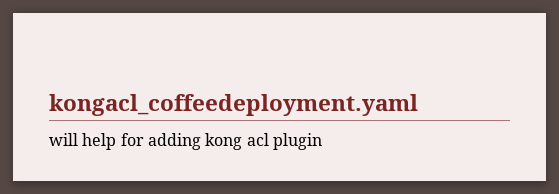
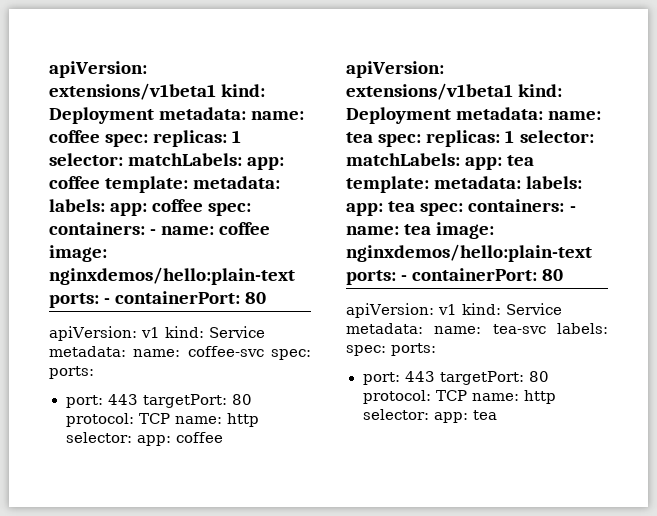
[49,94,418,116] [49,133,322,150] kongacl_coffeedeployment.yaml // will help for adding kong acl plugin -> [49,61,147,78] [49,83,266,100] [49,107,305,124] [49,130,242,147] [49,153,285,170] [49,176,281,193] [49,199,252,216] [49,222,271,235] [49,245,107,262] [49,267,295,285] [49,291,267,308] [49,326,265,341] [49,346,311,360] [49,366,94,379] [65,394,252,408] [65,413,259,427] [65,432,223,446] [346,61,444,78] [346,83,563,100] [346,107,602,124] [346,130,594,147] [346,153,535,170] [346,176,583,193] [346,199,576,216] [346,222,495,239] [346,244,592,262] [346,268,564,285] [346,303,562,318] [346,323,608,334] [346,343,436,356] [362,371,549,385] [362,390,556,404] [362,409,497,423] apiVersion: extensions/v1beta1 kind: Deployment metadata: name: coffee spec: replicas: 1 selector: matchLabels: app: coffee template: metadata: labels: app: coffee spec: containers: - name: coffee image: nginxdemos/hello:plain-text ports: - containerPort: 80 // apiVersion: v1 kind: Service metadata: name: coffee-svc spec: ports: // port: 443 targetPort: 80 protocol: TCP name: http selector: app: coffee // apiVersion: extensions/v1beta1 kind: Deployment metadata: name: tea spec: replicas: 1 selector: matchLabels: app: tea template: metadata: labels: app: tea spec: containers: - name: tea image: nginxdemos/hello:plain-text ports: - containerPort: 80 // apiVersion: v1 kind: Service metadata: name: tea-svc labels: spec: ports: // port: 443 targetPort: 80 protocol: TCP name: http selector: app: tea

